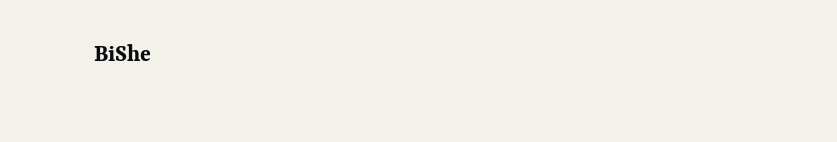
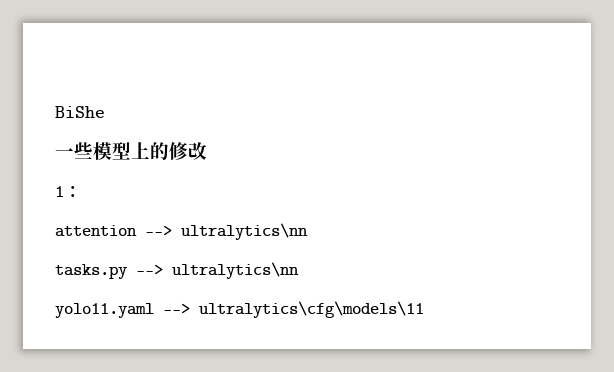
(151, 52) none -> [55,142,207,160] [55,185,82,197] [55,223,308,240] [55,262,299,279] [55,301,424,318] // 一些模型上的修改 // 1： // attention --> ultralytics\nn // tasks.py --> ultralytics\nn // yolo11.yaml --> ultralytics\cfg\models\11

